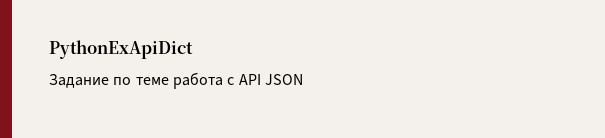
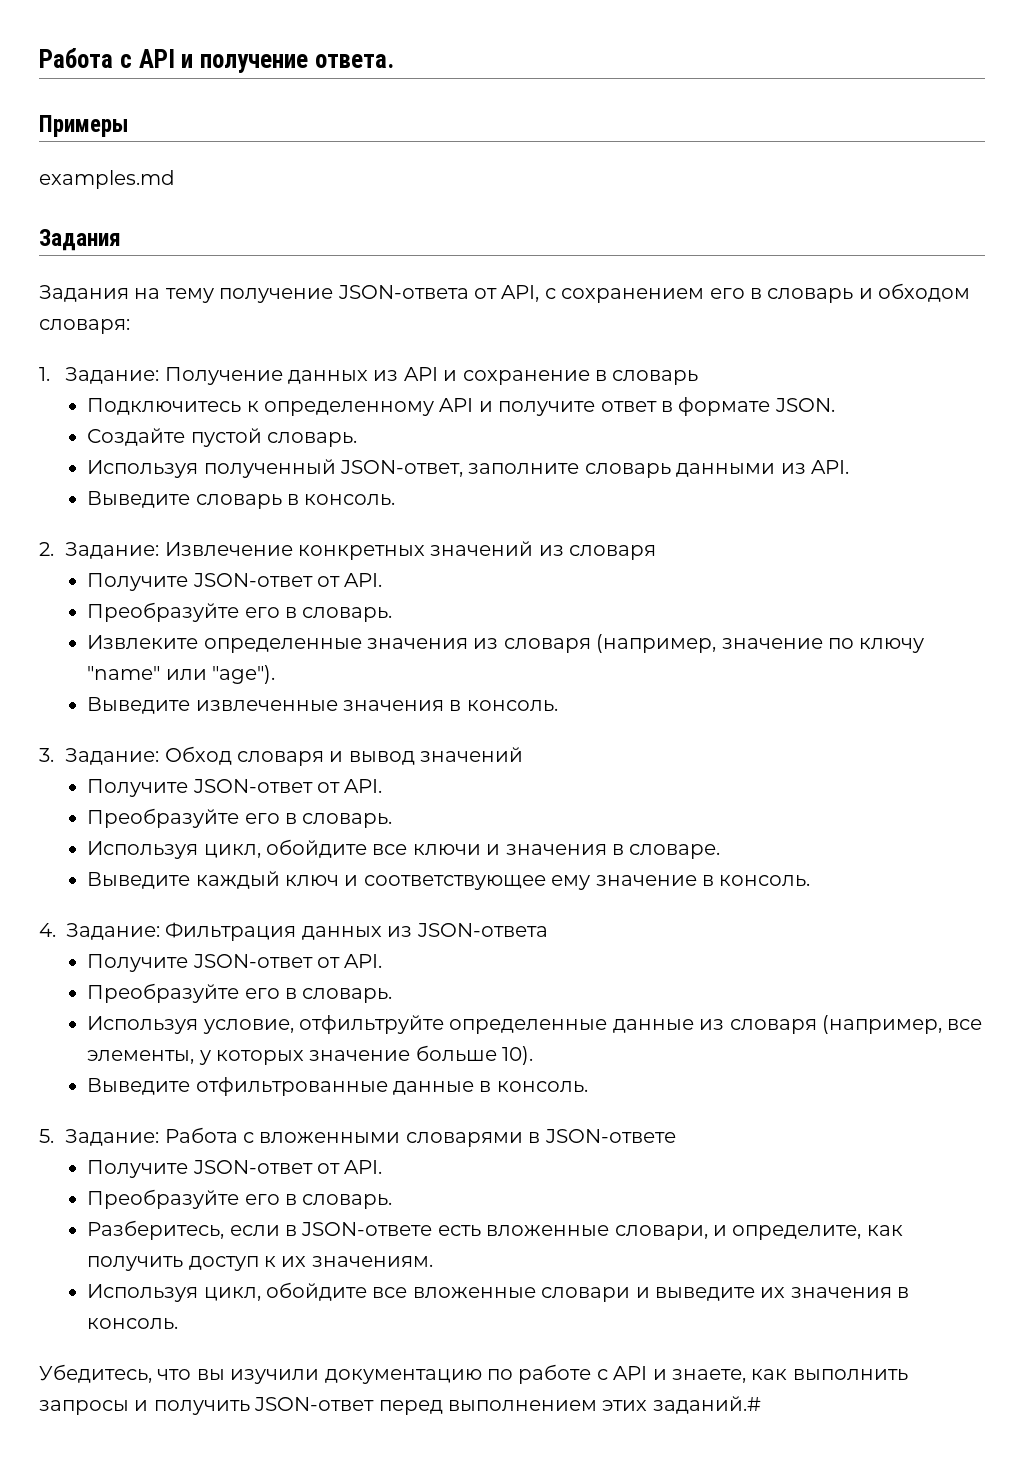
[49,40,193,59] [49,72,303,89] PythonExApiDict // Задание по теме работа с API JSON -> [39,48,394,73] [39,115,129,137] [39,170,175,189] [39,229,121,251] [39,283,971,303] [39,319,130,334] [39,367,699,385] [87,397,835,416] [87,428,358,447] [87,459,850,478] [87,491,396,509] [39,541,657,560] [87,573,383,591] [87,602,393,622] [87,634,925,653] [87,665,276,684] [87,697,558,714] [39,746,524,766] [87,779,383,797] [87,808,393,828] [87,839,721,859] [87,871,811,890] [39,922,548,941] [87,954,383,972] [87,983,393,1003] [87,1015,983,1034] [87,1045,534,1065] [87,1077,588,1096] [39,1127,676,1147] [87,1160,383,1178] [87,1189,393,1209] [87,1220,903,1240] [87,1256,433,1271] [87,1282,910,1302] [87,1318,179,1330] [39,1364,908,1384] [39,1396,761,1415] Работа с API и получение ответа. // Примеры // examples.md // Задания // Задания на тему получение JSON-ответа от API, с сохранением его в словарь и обходом словаря: // 1. Задание: Получение данных из API и сохранение в словарь // Подключитесь к определенному API и получите ответ в формате JSON. // Создайте пустой словарь. // Используя полученный JSON-ответ, заполните словарь данными из API. // Выведите словарь в консоль. // 2. Задание: Извлечение конкретных значений из словаря // Получите JSON-ответ от API. // Преобразуйте его в словарь. // Извлеките определенные значения из словаря (например, значение по ключу "name" или "age"). // Выведите извлеченные значения в консоль. // 3. Задание: Обход словаря и вывод значений // Получите JSON-ответ от API. // Преобразуйте его в словарь. // Используя цикл, обойдите все ключи и значения в словаре. // Выведите каждый ключ и соответствующее ему значение в консоль. // 4. Задание: Фильтрация данных из JSON-ответа // Получите JSON-ответ от API. // Преобразуйте его в словарь. // Используя условие, отфильтруйте определенные данные из словаря (например, все элементы, у которых значение больше 10). // Выведите отфильтрованные данные в консоль. // 5. Задание: Работа с вложенными словарями в JSON-ответе // Получите JSON-ответ от API. // Преобразуйте его в словарь. // Разберитесь, если в JSON-ответе есть вложенные словари, и определите, как получить доступ к их значениям. // Используя цикл, обойдите все вложенные словари и выведите их значения в консоль. // Убедитесь, что вы изучили документацию по работе с API и знаете, как выполнить запросы и получить JSON-ответ перед выполнением этих заданий.#

